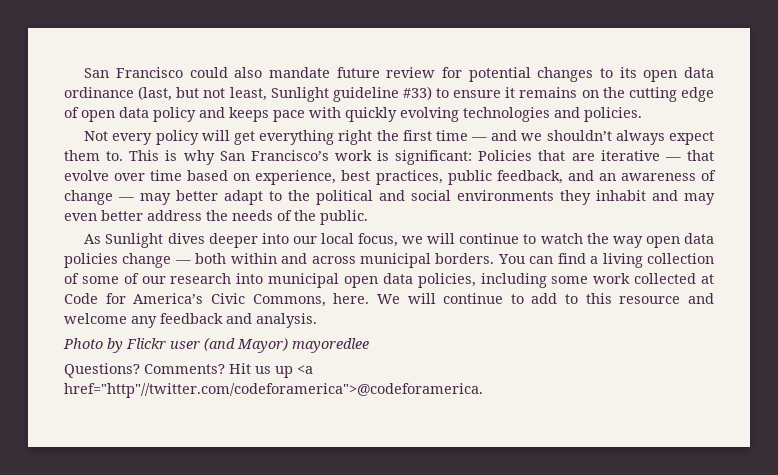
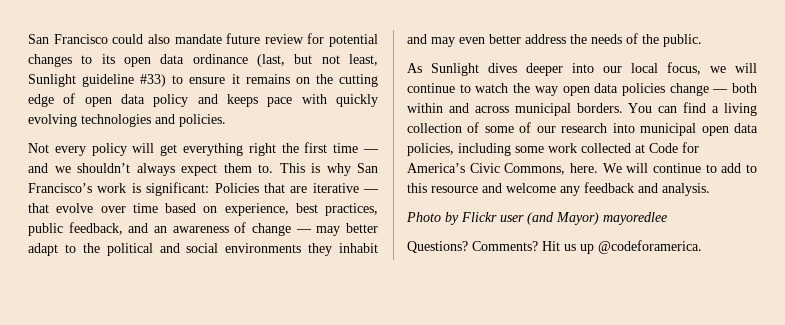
[297,365,313,374] [64,383,483,398] <a href="http"//twitter.com/codeforamerica">@codeforamerica. -> [598,240,702,254] @codeforamerica.

